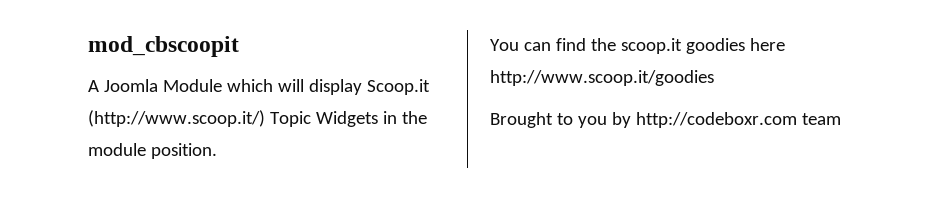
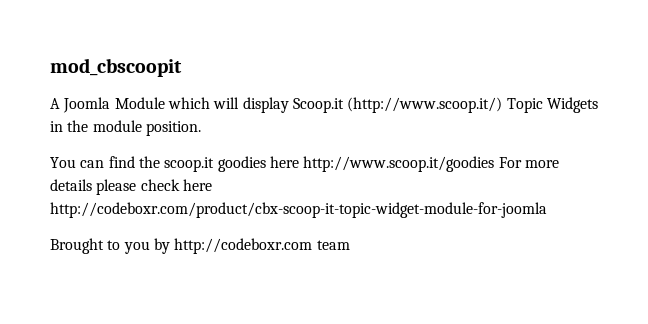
(714, 78) none -> [498,157,559,168] [50,179,212,195] [50,202,547,218] For more details please check here http://codeboxr.com/product/cbx-scoop-it-topic-widget-module-for-joomla

